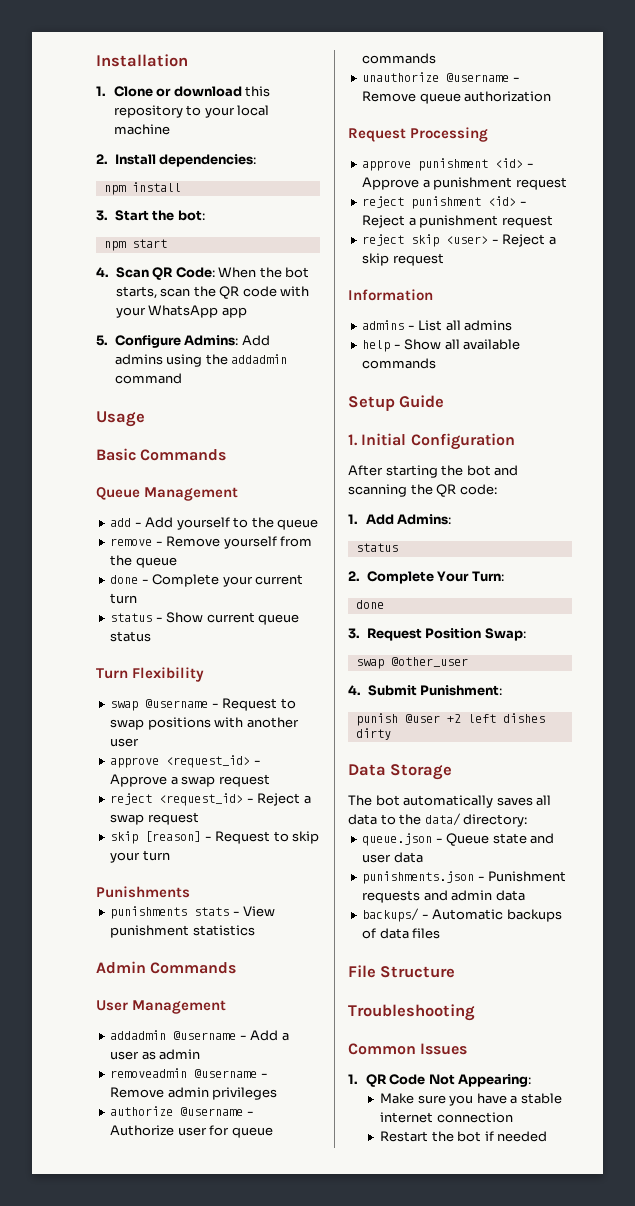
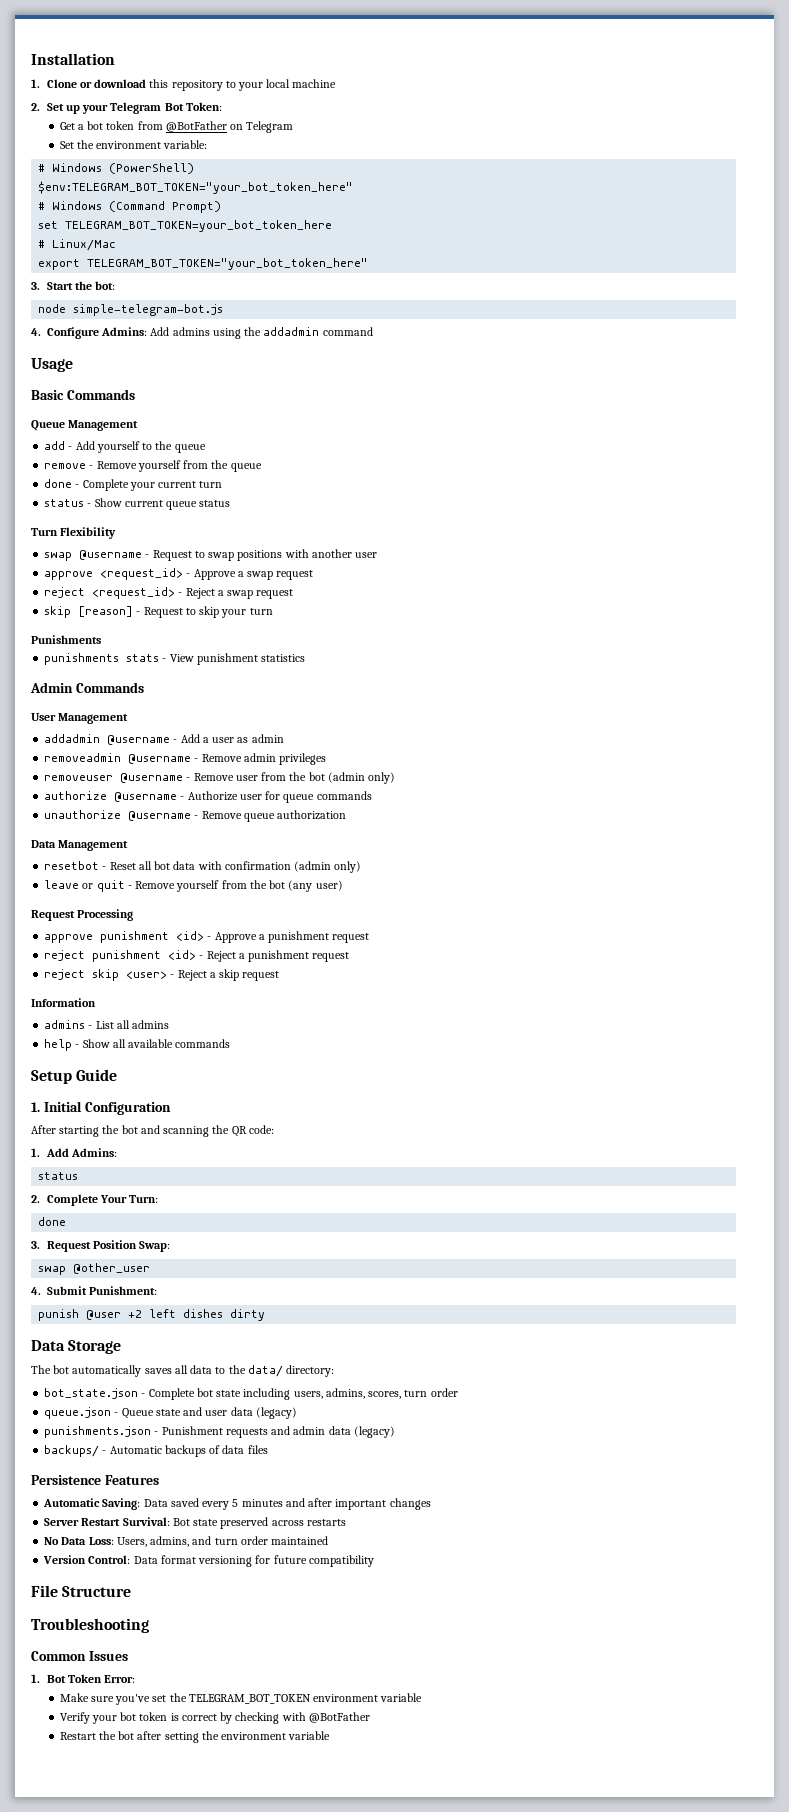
[114,154,257,167] [103,182,181,195] [96,210,205,221] [103,239,167,251] [96,267,310,280] [115,286,310,299] [115,305,247,318] [96,335,108,346] Install dependencies: // npm install // 3. Start the bot: // npm start // 4. Scan QR Code: When the bot starts, scan the QR code with your WhatsApp app // 5. -> [46,102,222,114] [59,121,294,133] [59,140,208,149] [38,163,195,174] [38,181,354,194] [38,201,222,213] [38,220,333,232] [38,239,117,251] [38,258,369,270] [31,281,116,290] [38,304,224,316] [31,328,41,336] Set up your Telegram Bot Token: // Get a bot token from @BotFather on Telegram // Set the environment variable: // # Windows (PowerShell) // $env:TELEGRAM_BOT_TOKEN="your_bot_token_here" // # Windows (Command Prompt) // set TELEGRAM_BOT_TOKEN=your_bot_token_here // # Linux/Mac // export TELEGRAM_BOT_TOKEN="your_bot_token_here" // 3. Start the bot: // node simple-telegram-bot.js // 4.
(278, 1093) none -> [44,772,396,784] // removeuser @username - Remove user from the bot (admin only)
(552, 96) none -> [31,840,129,851] [44,861,362,873] [44,880,343,892] // Data Management // resetbot - Reset all bot data with confirmation (admin only) // leave or quit - Remove yourself from the bot (any user)
(528, 820) none -> [44,1388,458,1400] // bot_state.json - Complete bot state including users, admins, scores, turn order
(423, 857) none -> [255,1407,297,1419] (legacy)
(525, 895) none -> [353,1426,395,1438] (legacy)
(441, 933) none -> [31,1475,159,1485] [43,1498,431,1510] [44,1517,346,1529] [44,1536,329,1547] [43,1555,374,1567] // Persistence Features // Automatic Saving: Data saved every 5 minutes and after important changes // Server Restart Survival: Bot state preserved across restarts // No Data Loss: Users, admins, and turn order maintained // Version Control: Data format versioning for future compatibility
[365,1074,532,1087] [380,1093,562,1106] [380,1112,513,1123] [380,1131,548,1142] QR Code Not Appearing: // Make sure you have a stable internet connection // Restart the bot if needed -> [46,1674,136,1683] [59,1693,423,1705] [59,1712,370,1724] [59,1731,331,1743] Bot Token Error: // Make sure you've set the TELEGRAM_BOT_TOKEN environment variable // Verify your bot token is correct by checking with @BotFather // Restart the bot after setting the environment variable

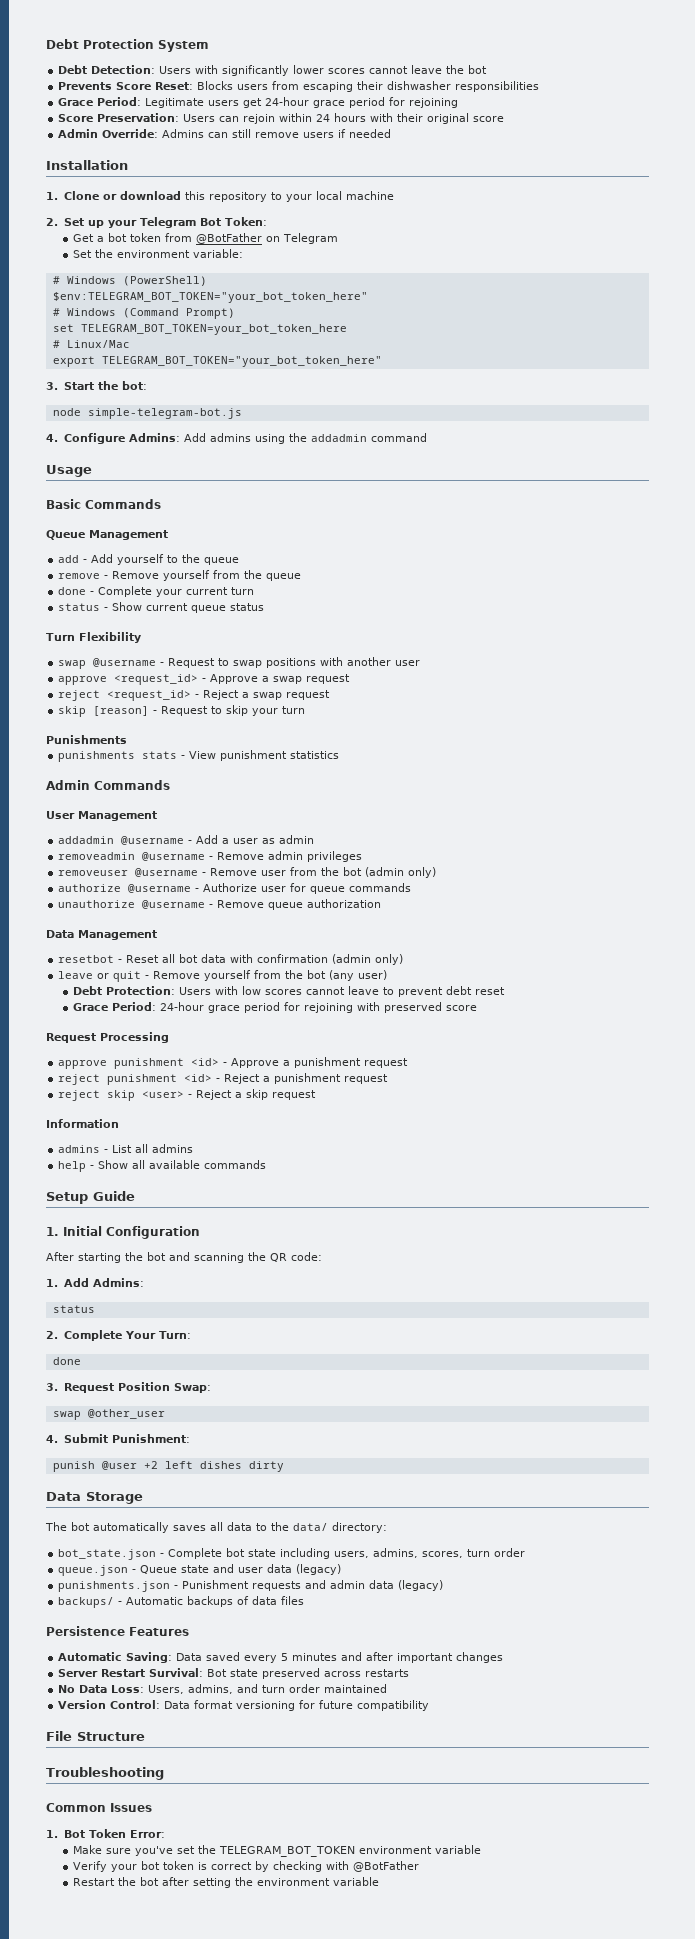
(31, 59) none -> [46,39,209,52] [58,65,488,76] [58,81,540,92] [58,97,459,108] [58,113,505,124] [58,129,392,138] Debt Protection System // Debt Detection: Users with significantly lower scores cannot leave the bot // Prevents Score Reset: Blocks users from escaping their dishwasher responsibilities // Grace Period: Legitimate users get 24-hour grace period for rejoining // Score Preservation: Users can rejoin within 24 hours with their original score // Admin Override: Admins can still remove users if needed //
(343, 885) none -> [72,986,505,997] [72,1002,477,1013] // Debt Protection: Users with low scores cannot leave to prevent debt reset // Grace Period: 24-hour grace period for rejoining with preserved score

